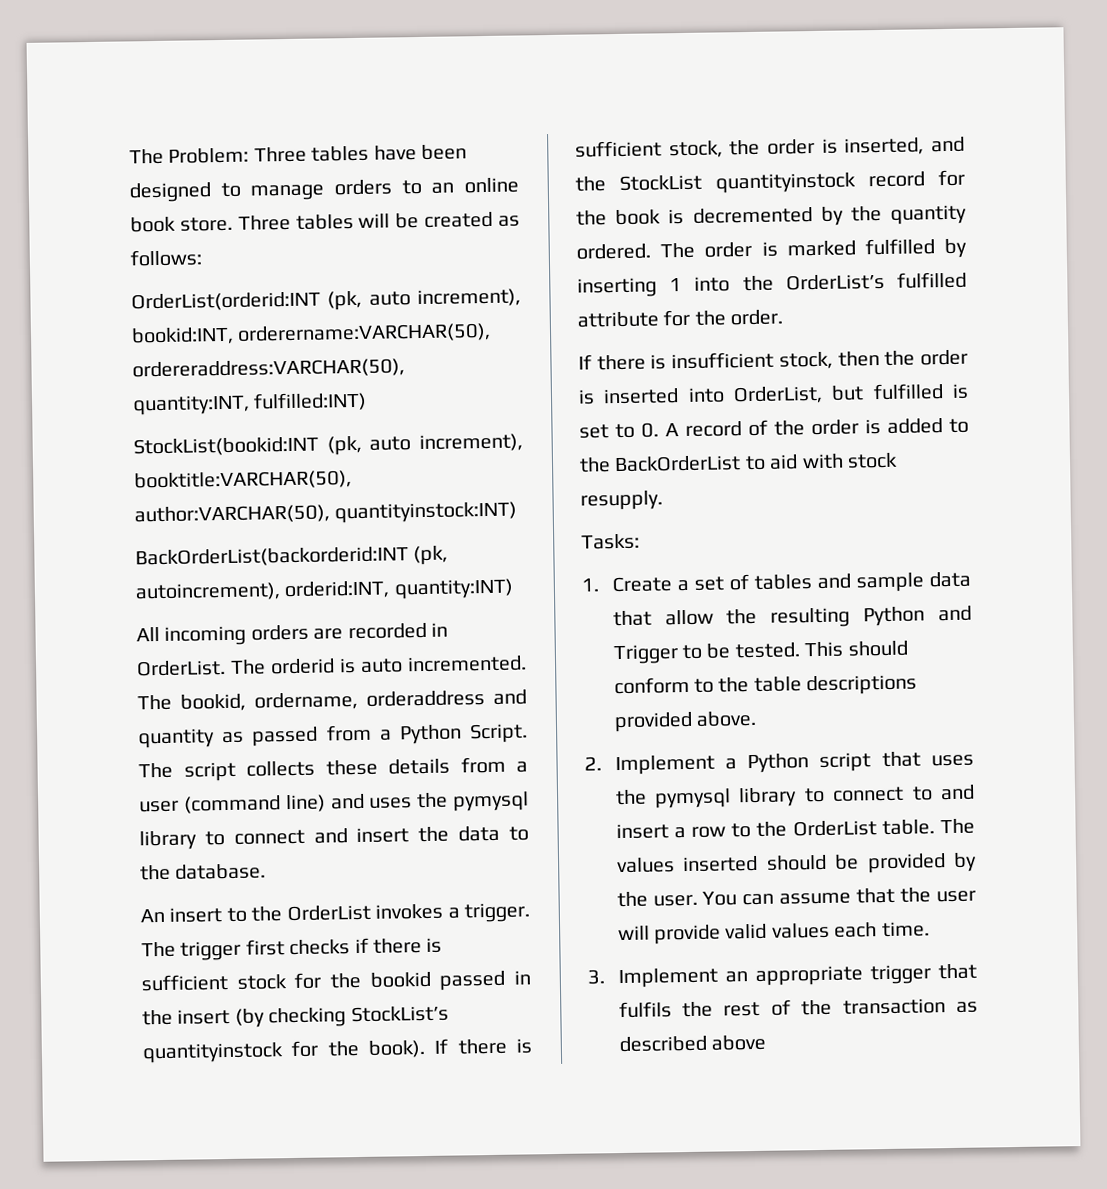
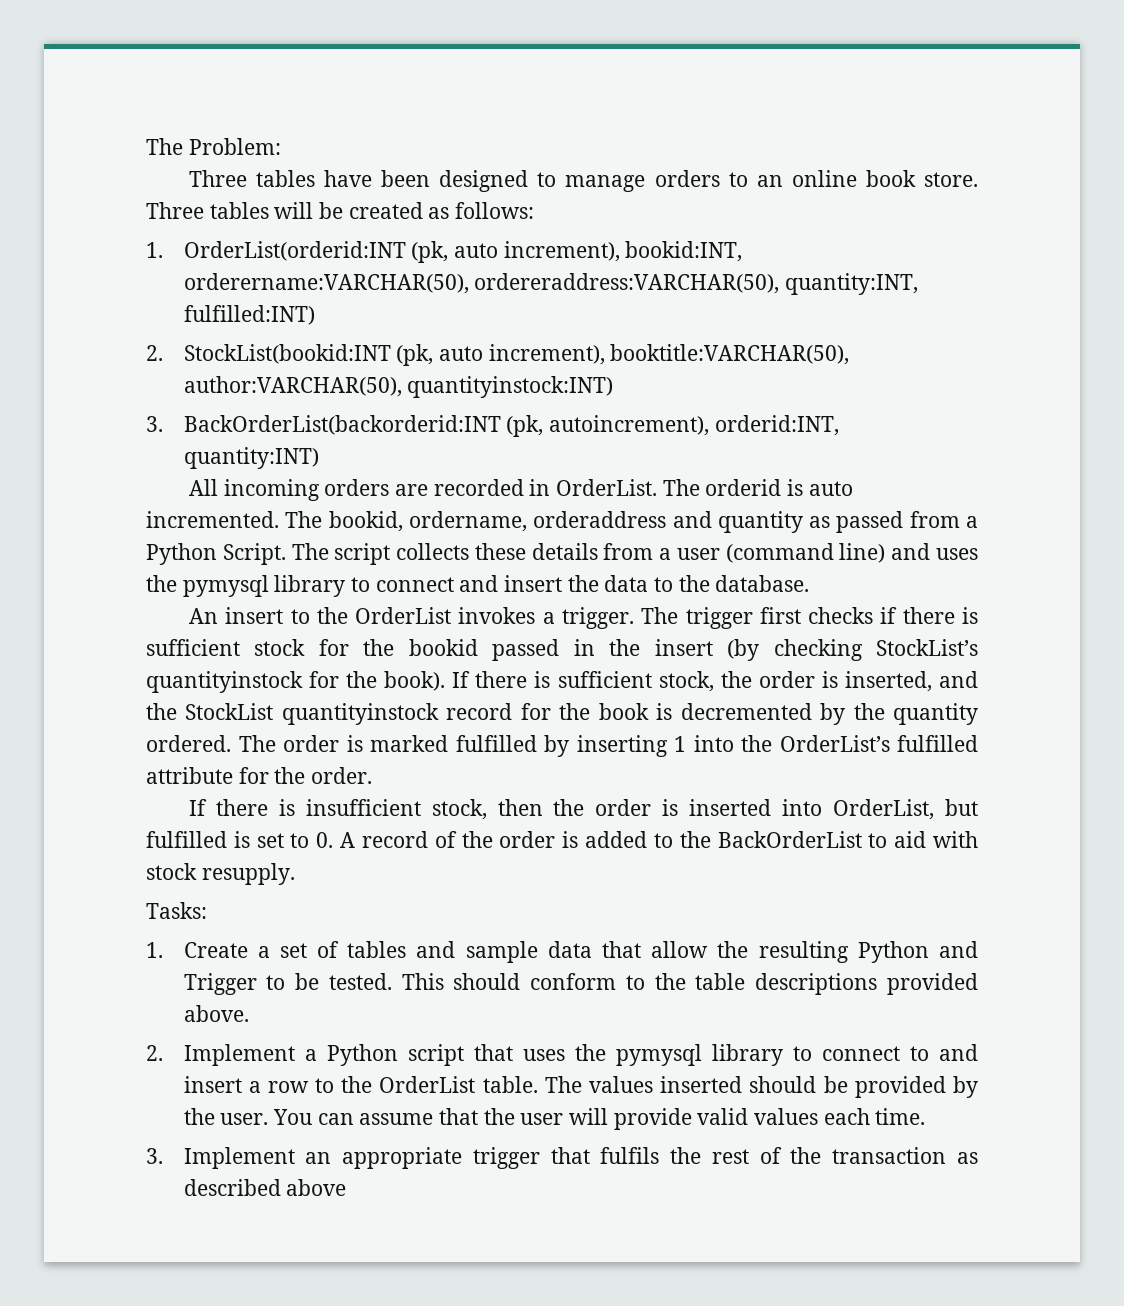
(250, 155) none -> (281, 146) //
(202, 258) none -> [146,242,163,258] 1.
(368, 401) none -> [146,345,163,361] 2.
(518, 512) none -> [146,416,163,432] 3.

